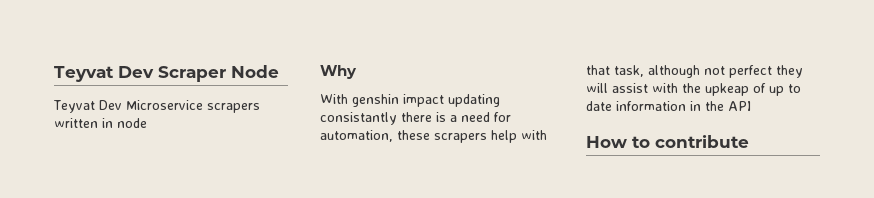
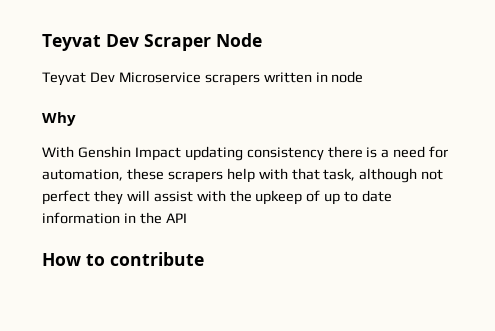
[352,94,500,107] [320,112,397,125] genshin impact updating consistantly -> [77,146,324,161] Genshin Impact updating consistency
[705,83,749,96] upkeap -> [255,190,303,205] upkeep

